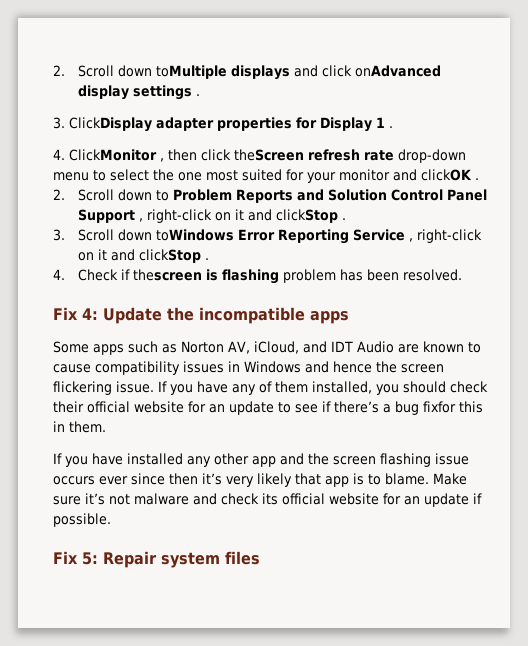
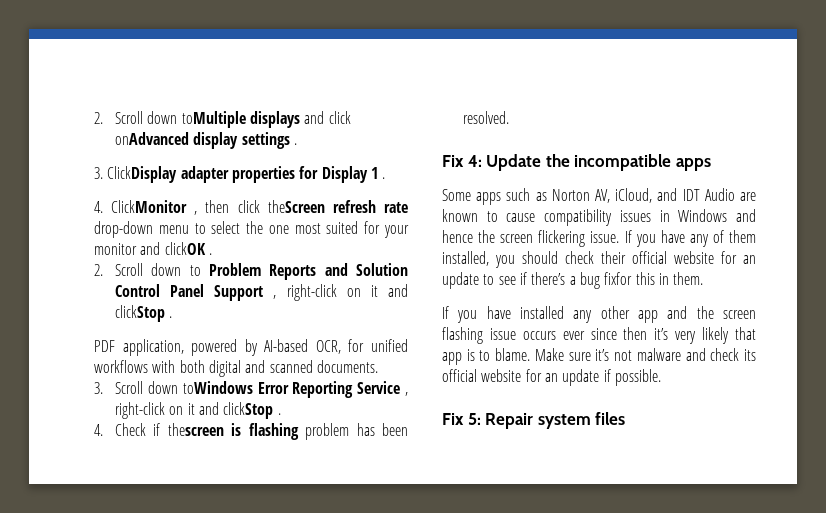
(347, 219) none -> [94,339,408,356] [94,360,378,377] // PDF application, powered by AI-based OCR, for unified workflows with both digital and scanned documents.

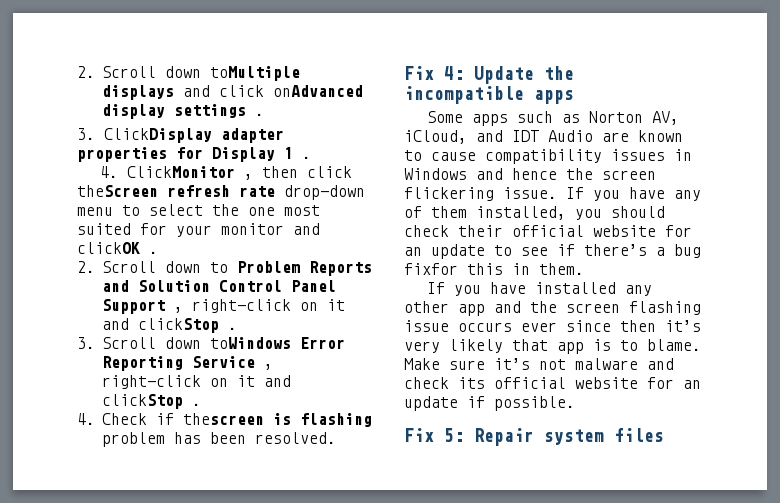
[94,339,408,356] [94,360,378,377] // PDF application, powered by AI-based OCR, for unified workflows with both digital and scanned documents. -> (237, 328) none

